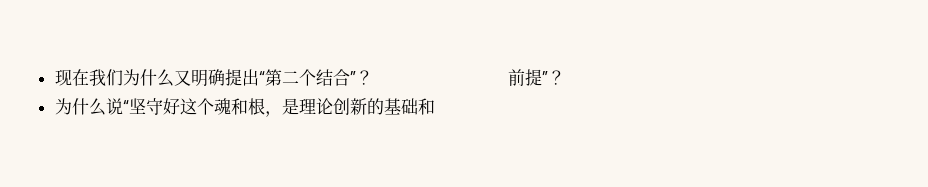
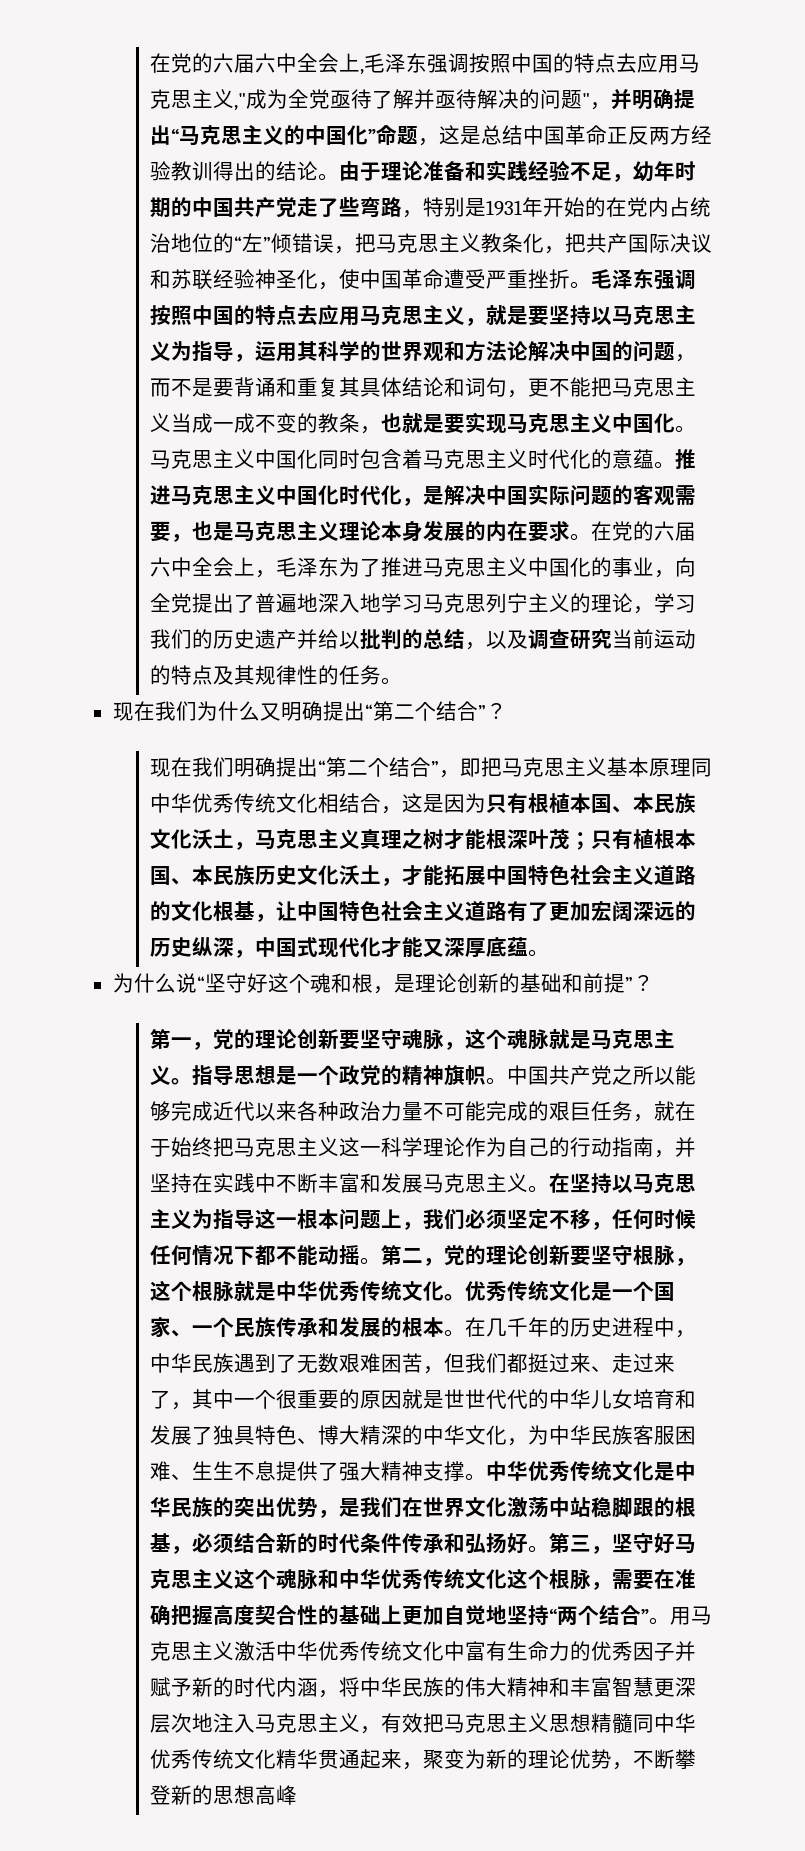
(54, 77) none -> [150,53,701,75] [150,89,696,111] [150,125,713,146] [150,160,697,182] [150,197,712,218] [150,233,713,254] [150,268,697,290] [150,304,697,326] [150,341,697,362] [150,377,697,398] [150,412,697,434] [150,449,697,469] [150,484,697,506] [150,521,697,542] [150,557,697,578] [150,593,697,614] [150,629,697,650] [150,665,403,685] 在党的六届六中全会上,毛泽东强调按照中国的特点去应用马克思主义,"成为全党亟待了解并亟待解决的问题"，并明确提出“马克思主义的中国化”命题，这是总结中国革命正反两方经验教训得出的结论。由于理论准备和实践经验不足，幼年时期的中国共产党走了些弯路，特别是1931年开始的在党内占统治地位的“左”倾错误，把马克思主义教条化，把共产国际决议和苏联经验神圣化，使中国革命遭受严重挫折。毛泽东强调按照中国的特点去应用马克思主义，就是要坚持以马克思主义为指导，运用其科学的世界观和方法论解决中国的问题，而不是要背诵和重复其具体结论和词句，更不能把马克思主义当成一成不变的教条，也就是要实现马克思主义中国化。马克思主义中国化同时包含着马克思主义时代化的意蕴。推进马克思主义中国化时代化，是解决中国实际问题的客观需要，也是马克思主义理论本身发展的内在要求。在党的六届六中全会上，毛泽东为了推进马克思主义中国化的事业，向全党提出了普遍地深入地学习马克思列宁主义的理论，学习我们的历史遗产并给以批判的总结，以及调查研究当前运动的特点及其规律性的任务。 //
(373, 77) none -> [150,757,713,778] [150,793,697,814] [150,829,697,850] [150,865,697,886] [150,901,697,922] [150,937,550,958] // 现在我们明确提出“第二个结合”，即把马克思主义基本原理同中华优秀传统文化相结合，这是因为只有根植本国、本民族文化沃土，马克思主义真理之树才能根深叶茂；只有植根本国、本民族历史文化沃土，才能拓展中国特色社会主义道路的文化根基，让中国特色社会主义道路有了更加宏阔深远的历史纵深，中国式现代化才能又深厚底蕴。
(565, 77) none -> [150,1028,676,1050] [150,1065,697,1086] [150,1101,697,1122] [150,1137,697,1158] [150,1173,697,1194] [150,1208,697,1230] [150,1245,697,1266] [150,1280,676,1302] [150,1317,697,1338] [150,1353,676,1374] [150,1389,697,1410] [150,1425,697,1446] [150,1460,697,1482] [150,1497,697,1518] [150,1533,697,1554] [150,1568,697,1590] [150,1605,713,1626] [150,1641,697,1661] [150,1677,697,1698] [150,1713,697,1734] [150,1749,697,1770] [150,1785,298,1805] // 第一，党的理论创新要坚守魂脉，这个魂脉就是马克思主义。指导思想是一个政党的精神旗帜。中国共产党之所以能够完成近代以来各种政治力量不可能完成的艰巨任务，就在于始终把马克思主义这一科学理论作为自己的行动指南，并坚持在实践中不断丰富和发展马克思主义。在坚持以马克思主义为指导这一根本问题上，我们必须坚定不移，任何时候任何情况下都不能动摇。第二，党的理论创新要坚守根脉，这个根脉就是中华优秀传统文化。优秀传统文化是一个国家、一个民族传承和发展的根本。在几千年的历史进程中，中华民族遇到了无数艰难困苦，但我们都挺过来、走过来了，其中一个很重要的原因就是世世代代的中华儿女培育和发展了独具特色、博大精深的中华文化，为中华民族客服困难、生生不息提供了强大精神支撑。中华优秀传统文化是中华民族的突出优势，是我们在世界文化激荡中站稳脚跟的根基，必须结合新的时代条件传承和弘扬好。第三，坚守好马克思主义这个魂脉和中华优秀传统文化这个根脉，需要在准确把握高度契合性的基础上更加自觉地坚持“两个结合”。用马克思主义激活中华优秀传统文化中富有生命力的优秀因子并赋予新的时代内涵，将中华民族的伟大精神和丰富智慧更深层次地注入马克思主义，有效把马克思主义思想精髓同中华优秀传统文化精华贯通起来，聚变为新的理论优势，不断攀登新的思想高峰

